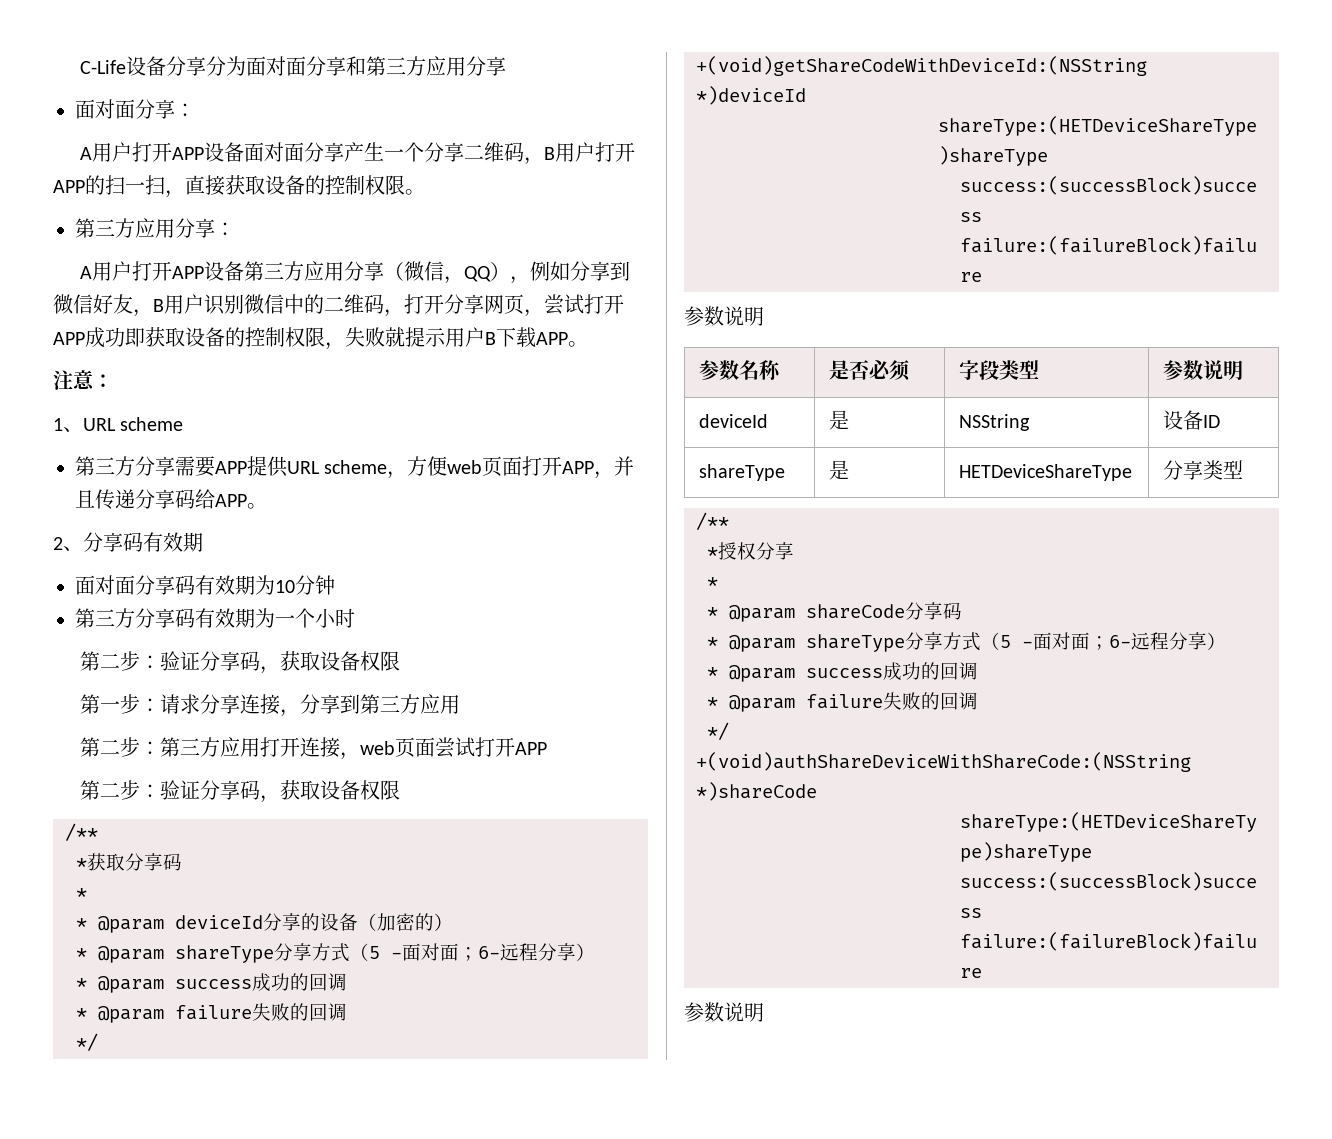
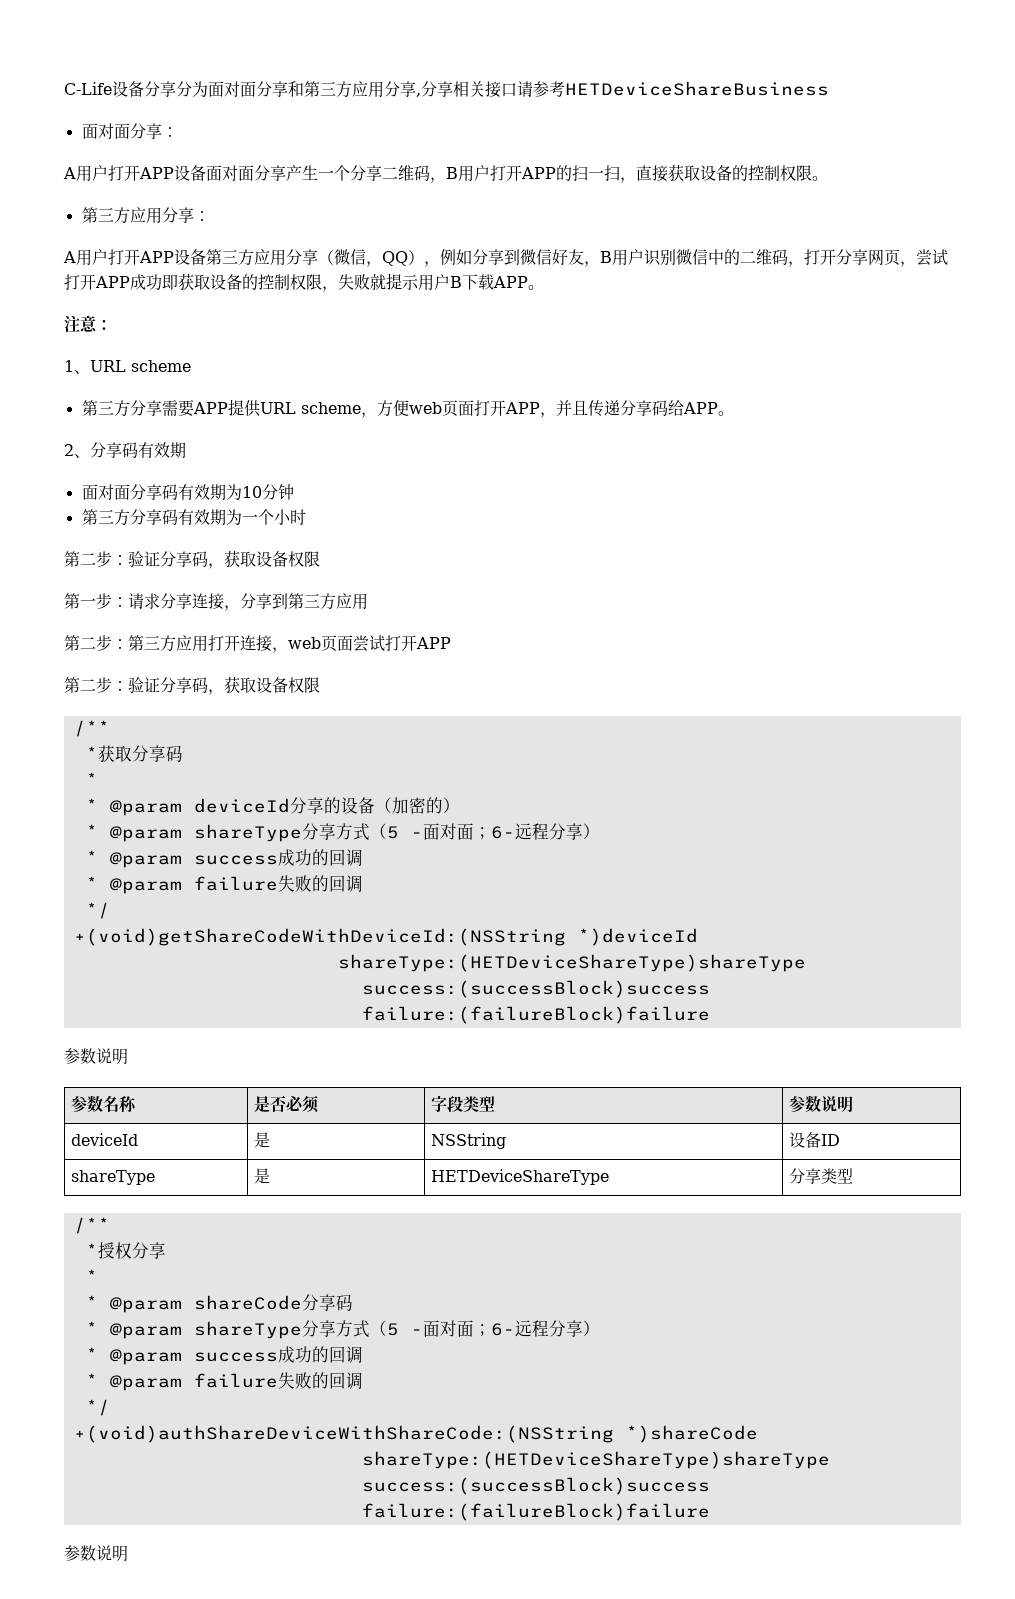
(506, 66) none -> [416,81,829,98] ,分享相关接口请参考HETDeviceShareBusiness

